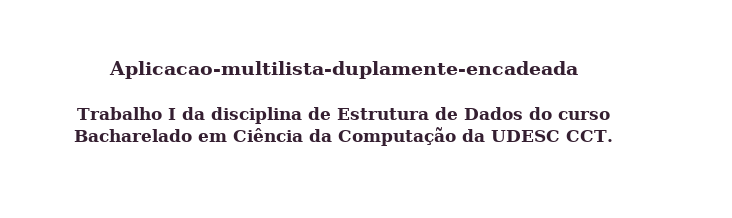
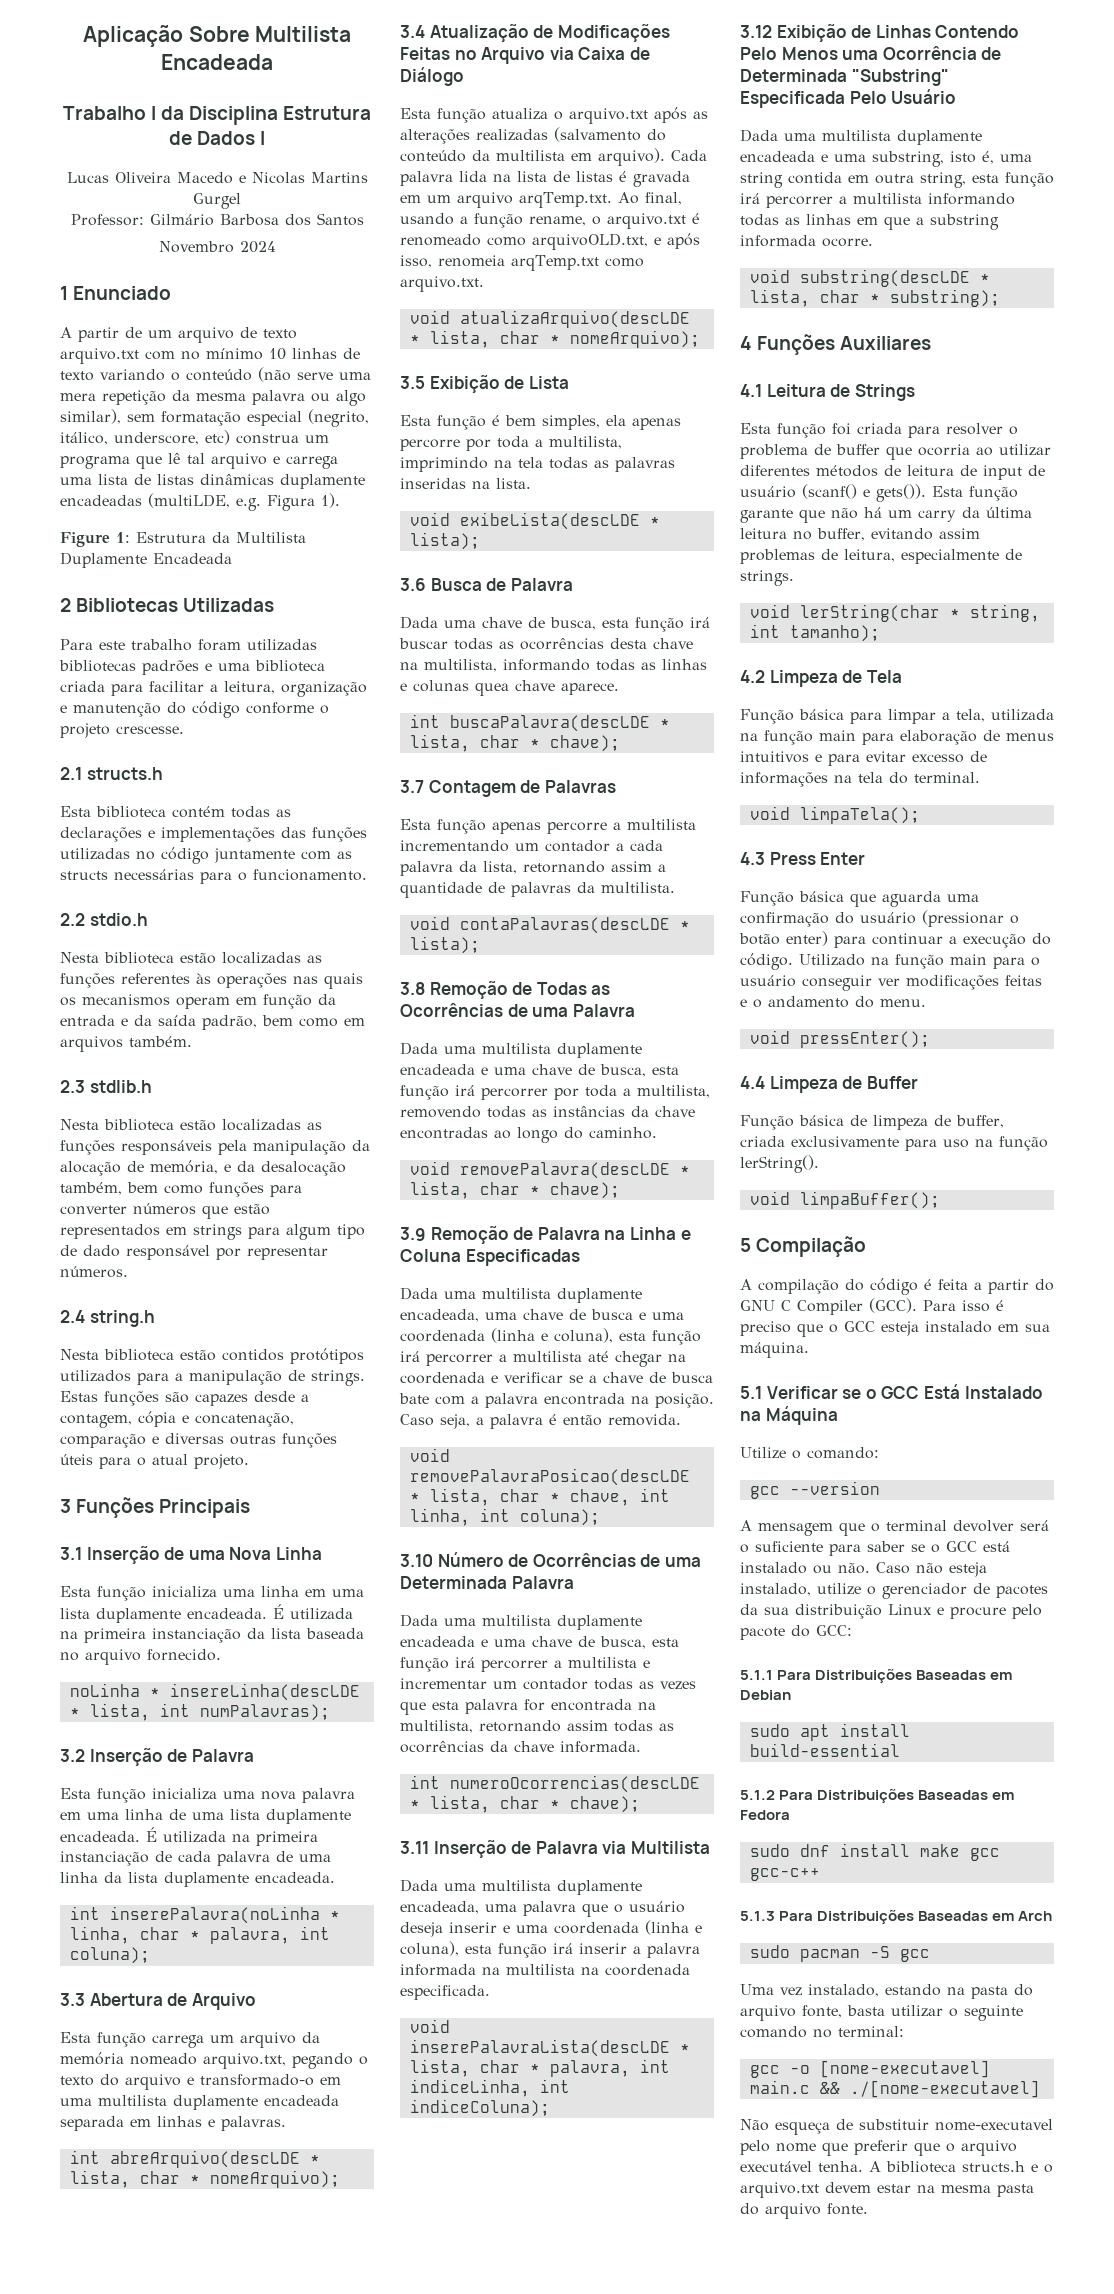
[108,61,578,79] Aplicacao-multilista-duplamente-encadeada -> [82,25,352,47] [161,54,273,70] Aplicação Sobre Multilista Encadeada
[210,107,331,124] disciplina de -> [189,106,279,125] Disciplina
[528,107,610,120] [74,127,614,146] do curso Bacharelado em Ciência da Computação da UDESC CCT. -> [260,131,266,145] [66,172,368,184] [193,193,241,209] [70,213,364,226] [158,241,276,253] [60,286,172,300] [60,327,297,343] [60,348,360,364] [60,367,371,382] [60,390,366,406] [60,409,369,427] [60,430,329,445] [60,453,338,469] [60,474,365,489] [60,493,340,511] [60,532,306,547] [60,552,232,568] [60,598,275,612] [60,639,317,651] [59,660,325,675] [60,681,367,697] [60,701,329,718] [60,723,184,738] [60,767,163,780] [60,806,291,818] [60,827,367,842] [60,847,352,864] [60,869,367,884] [60,913,148,926] [60,952,322,964] [60,973,363,989] [60,994,336,1009] [60,1015,365,1030] [60,1036,192,1052] [60,1080,152,1093] [60,1119,322,1131] [60,1140,370,1155] [60,1160,346,1176] [60,1182,302,1197] [60,1203,270,1219] [60,1224,365,1240] [60,1245,328,1260] [60,1266,128,1278] [60,1310,155,1327] [60,1348,364,1364] [60,1370,365,1386] [60,1391,309,1406] [60,1411,294,1428] [60,1433,337,1448] [60,1454,249,1469] [60,1497,251,1518] [60,1546,322,1564] [60,1586,364,1601] [60,1604,353,1623] [60,1628,364,1643] [60,1649,221,1665] [69,1683,360,1701] [69,1703,330,1721] [60,1748,254,1766] [60,1788,355,1803] [60,1809,351,1824] [60,1827,318,1846] [60,1851,331,1866] [60,1872,335,1887] [69,1906,340,1924] [69,1926,330,1944] [69,1947,150,1964] [60,1993,256,2010] [60,2032,320,2048] [60,2052,368,2069] [60,2074,341,2090] [60,2095,339,2110] [60,2116,286,2131] [69,2150,320,2168] [69,2170,340,2188] [400,24,670,42] [400,47,650,64] [400,67,464,86] [400,107,708,124] [400,127,666,144] [400,148,707,166] [400,171,690,187] [400,192,682,208] [400,213,700,229] [400,233,700,250] [400,255,644,271] [400,276,484,292] [409,310,690,328] [409,330,700,348] [400,375,569,393] [400,415,681,430] [400,436,622,451] [400,457,675,472] [400,478,531,489] [409,512,660,530] [409,532,480,550] [400,578,573,591] [400,616,710,632] [399,638,693,650] [400,659,707,672] [400,680,619,696] [409,714,670,732] [409,734,620,752] [400,780,616,797] [400,819,696,834] [400,840,663,852] [400,861,666,876] [400,882,675,898] [409,916,690,934] [409,936,480,954] [400,981,611,999] [400,1003,635,1017] [400,1042,642,1058] [400,1064,679,1077] [400,1085,710,1100] [400,1106,695,1118] [400,1127,657,1143] [409,1161,690,1179] [409,1181,620,1199] [400,1226,691,1244] [400,1249,580,1266] [400,1287,642,1303] [400,1309,684,1322] [400,1328,701,1345] [400,1351,686,1367] [400,1372,713,1384] [399,1393,714,1408] [400,1414,681,1429] [409,1448,450,1462] [409,1468,690,1486] [409,1488,670,1506] [409,1508,600,1526] [400,1552,701,1567] [400,1576,574,1589] [400,1614,642,1630] [400,1636,679,1649] [400,1657,650,1672] [400,1678,696,1690] [400,1699,656,1715] [400,1720,674,1733] [400,1741,641,1753] [409,1775,700,1793] [409,1795,640,1813] [400,1840,710,1858] [400,1879,642,1895] [400,1901,685,1917] [400,1920,702,1937] [400,1941,700,1958] [400,1964,690,1976] [400,1985,490,2000] [409,2019,450,2033] [409,2039,690,2057] [409,2059,670,2077] [409,2079,570,2097] [409,2099,550,2117] [740,24,1020,42] [740,46,1002,60] [740,69,949,86] [740,89,957,108] [740,129,982,145] [740,151,1032,167] [740,172,1054,188] [740,193,1015,208] [740,214,999,230] [740,235,873,247] [749,269,990,287] [749,289,1000,307] [740,334,932,355] [740,384,915,401] [740,423,1018,438] [740,444,1051,460] [740,465,1045,480] [740,484,1018,502] [740,507,1032,523] [740,528,980,541] [740,549,1022,564] [740,570,794,586] [749,604,1040,622] [749,624,880,642] [740,670,902,687] [740,709,1054,724] [740,730,1054,745] [740,751,987,766] [740,772,980,787] [749,806,920,824] [740,852,866,865] [740,891,979,907] [740,910,1019,927] [739,931,1051,948] [740,953,1040,970] [740,975,1042,991] [740,996,926,1008] [749,1030,930,1048] [740,1076,918,1093] [740,1115,1004,1130] [740,1136,1048,1151] [740,1155,819,1173] [749,1191,940,1209] [740,1236,867,1257] [740,1278,1054,1295] [740,1298,1004,1315] [740,1321,1050,1337] [740,1342,809,1358] [740,1384,1043,1399] [740,1406,838,1425] [740,1447,879,1459] [749,1481,880,1499] [740,1520,1049,1536] [740,1541,1010,1556] [740,1562,987,1577] [740,1583,1048,1599] [740,1604,1042,1619] [740,1625,852,1640] [740,1669,1013,1683] [740,1690,791,1700] [749,1723,910,1741] [749,1743,900,1757] [740,1789,1015,1803] [740,1810,790,1820] [749,1843,1000,1861] [749,1868,820,1881] [740,1910,1053,1924] [749,1945,930,1962] [740,1984,1033,1999] [740,2005,1023,2021] [740,2026,904,2038] [749,2060,990,2078] [749,2080,1040,2098] [740,2119,1053,2135] [740,2140,1017,2156] [740,2161,1053,2173] [740,2182,1034,2198] [740,2203,868,2219] I // Lucas Oliveira Macedo e Nicolas Martins Gurgel // Professor: Gilmário Barbosa dos Santos // Novembro 2024 // 1 Enunciado // A partir de um arquivo de texto arquivo.txt com no mínimo 10 linhas de texto variando o conteúdo (não serve uma mera repetição da mesma palavra ou algo similar), sem formatação especial (negrito, itálico, underscore, etc) construa um programa que lê tal arquivo e carrega uma lista de listas dinâmicas duplamente encadeadas (multiLDE, e.g. Figura 1). // Figure 1: Estrutura da Multilista Duplamente Encadeada // 2 Bibliotecas Utilizadas // Para este trabalho foram utilizadas bibliotecas padrões e uma biblioteca criada para facilitar a leitura, organização e manutenção do código conforme o projeto crescesse. // 2.1 structs.h // Esta biblioteca contém todas as declarações e implementações das funções utilizadas no código juntamente com as structs necessárias para o funcionamento. // 2.2 stdio.h // Nesta biblioteca estão localizadas as funções referentes às operações nas quais os mecanismos operam em função da entrada e da saída padrão, bem como em arquivos também. // 2.3 stdlib.h // Nesta biblioteca estão localizadas as funções responsáveis pela manipulação da alocação de memória, e da desalocação também, bem como funções para converter números que estão representados em strings para algum tipo de dado responsável por representar números. // 2.4 string.h // Nesta biblioteca estão contidos protótipos utilizados para a manipulação de strings. Estas funções são capazes desde a contagem, cópia e concatenação, comparação e diversas outras funções úteis para o atual projeto. // 3 Funções Principais // 3.1 Inserção de uma Nova Linha // Esta função inicializa uma linha em uma lista duplamente encadeada. É utilizada na primeira instanciação da lista baseada no arquivo fornecido. // noLinha * insereLinha(descLDE * lista, int numPalavras); // 3.2 Inserção de Palavra // Esta função inicializa uma nova palavra em uma linha de uma lista duplamente encadeada. É utilizada na primeira instanciação de cada palavra de uma linha da lista duplamente encadeada. // int inserePalavra(noLinha * linha, char * palavra, int coluna); // 3.3 Abertura de Arquivo // Esta função carrega um arquivo da memória nomeado arquivo.txt, pegando o texto do arquivo e transformado-o em uma multilista duplamente encadeada separada em linhas e palavras. // int abreArquivo(descLDE * lista, char * nomeArquivo); // 3.4 Atualização de Modificações Feitas no Arquivo via Caixa de Diálogo // Esta função atualiza o arquivo.txt após as alterações realizadas (salvamento do conteúdo da multilista em arquivo). Cada palavra lida na lista de listas é gravada em um arquivo arqTemp.txt. Ao final, usando a função rename, o arquivo.txt é renomeado como arquivoOLD.txt, e após isso, renomeia arqTemp.txt como arquivo.txt. // void atualizaArquivo(descLDE * lista, char * nomeArquivo); // 3.5 Exibição de Lista // Esta função é bem simples, ela apenas percorre por toda a multilista, imprimindo na tela todas as palavras inseridas na lista. // void exibeLista(descLDE * lista); // 3.6 Busca de Palavra // Dada uma chave de busca, esta função irá buscar todas as ocorrências desta chave na multilista, informando todas as linhas e colunas quea chave aparece. // int buscaPalavra(descLDE * lista, char * chave); // 3.7 Contagem de Palavras // Esta função apenas percorre a multilista incrementando um contador a cada palavra da lista, retornando assim a quantidade de palavras da multilista. // void contaPalavras(descLDE * lista); // 3.8 Remoção de Todas as Ocorrências de uma Palavra // Dada uma multilista duplamente encadeada e uma chave de busca, esta função irá percorrer por toda a multilista, removendo todas as instâncias da chave encontradas ao longo do caminho. // void removePalavra(descLDE * lista, char * chave); // 3.9 Remoção de Palavra na Linha e Coluna Especificadas // Dada uma multilista duplamente encadeada, uma chave de busca e uma coordenada (linha e coluna), esta função irá percorrer a multilista até chegar na coordenada e verificar se a chave de busca bate com a palavra encontrada na posição. Caso seja, a palavra é então removida. // void removePalavraPosicao(descLDE * lista, char * chave, int linha, int coluna); // 3.10 Número de Ocorrências de uma Determinada Palavra // Dada uma multilista duplamente encadeada e uma chave de busca, esta função irá percorrer a multilista e incrementar um contador todas as vezes que esta palavra for encontrada na multilista, retornando assim todas as ocorrências da chave informada. // int numeroOcorrencias(descLDE * lista, char * chave); // 3.11 Inserção de Palavra via Multilista // Dada uma multilista duplamente encadeada, uma palavra que o usuário deseja inserir e uma coordenada (linha e coluna), esta função irá inserir a palavra informada na multilista na coordenada especificada. // void inserePalavraLista(descLDE * lista, char * palavra, int indiceLinha, int indiceColuna); // 3.12 Exibição de Linhas Contendo Pelo Menos uma Ocorrência de Determinada "Substring" Especificada Pelo Usuário // Dada uma multilista duplamente encadeada e uma substring, isto é, uma string contida em outra string, esta função irá percorrer a multilista informando todas as linhas em que a substring informada ocorre. // void substring(descLDE * lista, char * substring); // 4 Funções Auxiliares // 4.1 Leitura de Strings // Esta função foi criada para resolver o problema de buffer que ocorria ao utilizar diferentes métodos de leitura de input de usuário (scanf() e gets()). Esta função garante que não há um carry da última leitura no buffer, evitando assim problemas de leitura, especialmente de strings. // void lerString(char * string, int tamanho); // 4.2 Limpeza de Tela // Função básica para limpar a tela, utilizada na função main para elaboração de menus intuitivos e para evitar excesso de informações na tela do terminal. // void limpaTela(); // 4.3 Press Enter // Função básica que aguarda uma confirmação do usuário (pressionar o botão enter) para continuar a execução do código. Utilizado na função main para o usuário conseguir ver modificações feitas e o andamento do menu. // void pressEnter(); // 4.4 Limpeza de Buffer // Função básica de limpeza de buffer, criada exclusivamente para uso na função lerString(). // void limpaBuffer(); // 5 Compilação // A compilação do código é feita a partir do GNU C Compiler (GCC). Para isso é preciso que o GCC esteja instalado em sua máquina. // 5.1 Verificar se o GCC Está Instalado na Máquina // Utilize o comando: // gcc --version // A mensagem que o terminal devolver será o suficiente para saber se o GCC está instalado ou não. Caso não esteja instalado, utilize o gerenciador de pacotes da sua distribuição Linux e procure pelo pacote do GCC: // 5.1.1 Para Distribuições Baseadas em Debian // sudo apt install build-essential // 5.1.2 Para Distribuições Baseadas em Fedora // sudo dnf install make gcc gcc-c++ // 5.1.3 Para Distribuições Baseadas em Arch // sudo pacman -S gcc // Uma vez instalado, estando na pasta do arquivo fonte, basta utilizar o seguinte comando no terminal: // gcc -o [nome-executavel] main.c && ./[nome-executavel] // Não esqueça de substituir nome-executavel pelo nome que preferir que o arquivo executável tenha. A biblioteca structs.h e o arquivo.txt devem estar na mesma pasta do arquivo fonte.

